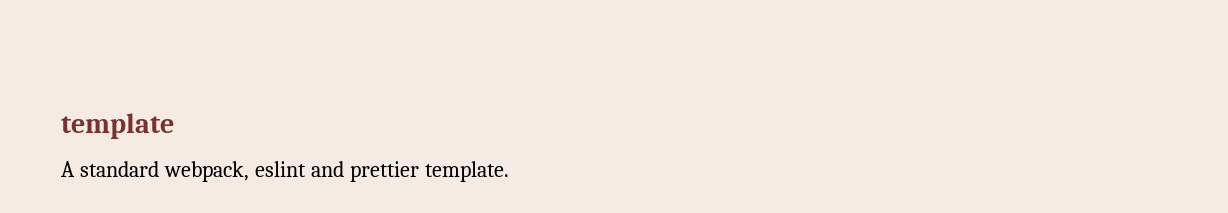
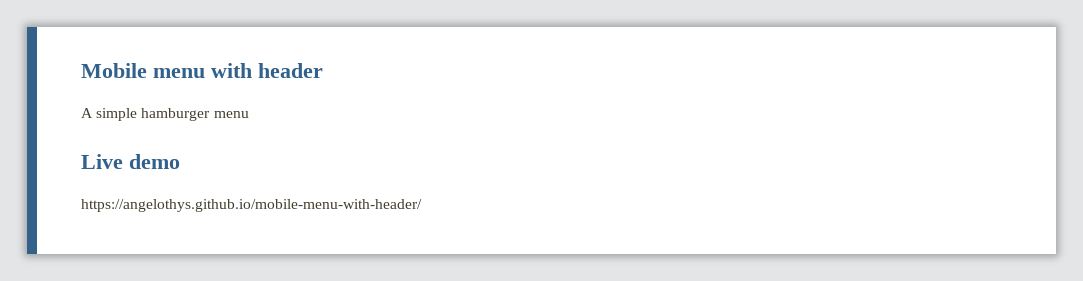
[61,113,174,139] [61,161,509,182] template // A standard webpack, eslint and prettier template. -> [81,63,323,78] [81,108,249,121] [81,154,180,169] [81,199,422,212] Mobile menu with header // A simple hamburger menu // Live demo // https://angelothys.github.io/mobile-menu-with-header/

